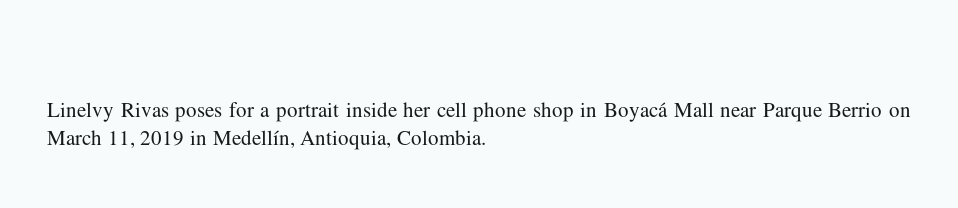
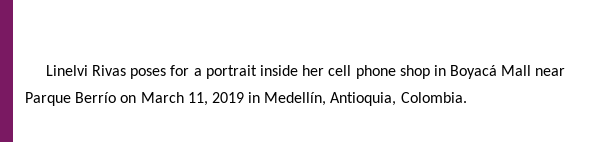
[47,102,114,122] Linelvy -> [45,65,88,76] Linelvi
[828,102,883,117] Berrio -> [75,92,117,103] Berrío

